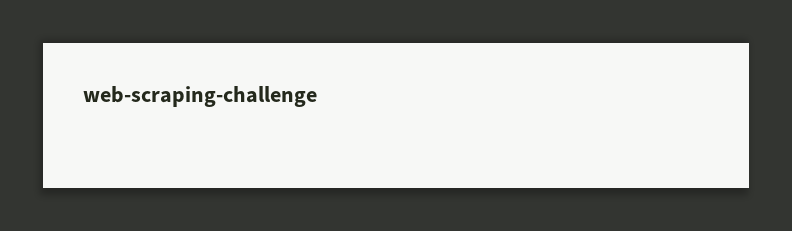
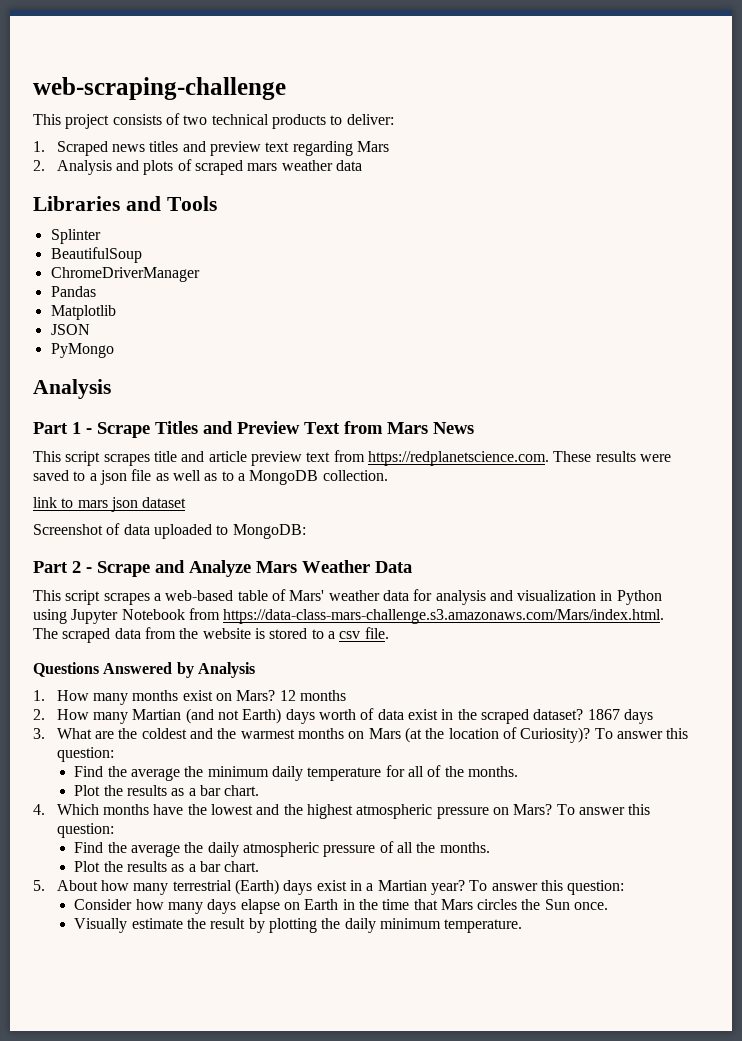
(317, 96) none -> [33,113,394,129] [33,141,389,156] [33,159,362,175] [33,196,217,211] [50,229,101,244] [50,247,142,263] [50,267,200,282] [50,286,96,297] [50,305,116,320] [50,324,90,335] [50,343,114,358] [33,379,111,399] [33,421,474,438] [33,450,671,466] [33,469,388,485] [33,497,187,512] [33,523,306,539] [33,560,412,577] [33,589,662,605] [33,608,665,624] [33,627,389,643] [33,662,255,678] [33,690,346,705] [33,708,653,724] [33,727,689,743] [56,747,114,762] [74,765,518,781] [74,785,260,796] [33,804,651,819] [56,823,114,838] [74,841,490,857] [74,861,260,872] [33,879,625,895] [74,899,609,914] [74,918,523,933] // This project consists of two technical products to deliver: // 1. Scraped news titles and preview text regarding Mars // 2. Analysis and plots of scraped mars weather data // Libraries and Tools // Splinter // BeautifulSoup // ChromeDriverManager // Pandas // Matplotlib // JSON // PyMongo // Analysis // Part 1 - Scrape Titles and Preview Text from Mars News // This script scrapes title and article preview text from https://redplanetscience.com. These results were saved to a json file as well as to a MongoDB collection. // link to mars json dataset // Screenshot of data uploaded to MongoDB: // Part 2 - Scrape and Analyze Mars Weather Data // This script scrapes a web-based table of Mars' weather data for analysis and visualization in Python using Jupyter Notebook from https://data-class-mars-challenge.s3.amazonaws.com/Mars/index.html. The scraped data from the website is stored to a csv file. // Questions Answered by Analysis // 1. How many months exist on Mars? 12 months // 2. How many Martian (and not Earth) days worth of data exist in the scraped dataset? 1867 days // 3. What are the coldest and the warmest months on Mars (at the location of Curiosity)? To answer this question: // Find the average the minimum daily temperature for all of the months. // Plot the results as a bar chart. // 4. Which months have the lowest and the highest atmospheric pressure on Mars? To answer this question: // Find the average the daily atmospheric pressure of all the months. // Plot the results as a bar chart. // 5. About how many terrestrial (Earth) days exist in a Martian year? To answer this question: // Consider how many days elapse on Earth in the time that Mars circles the Sun once. // Visually estimate the result by plotting the daily minimum temperature.

